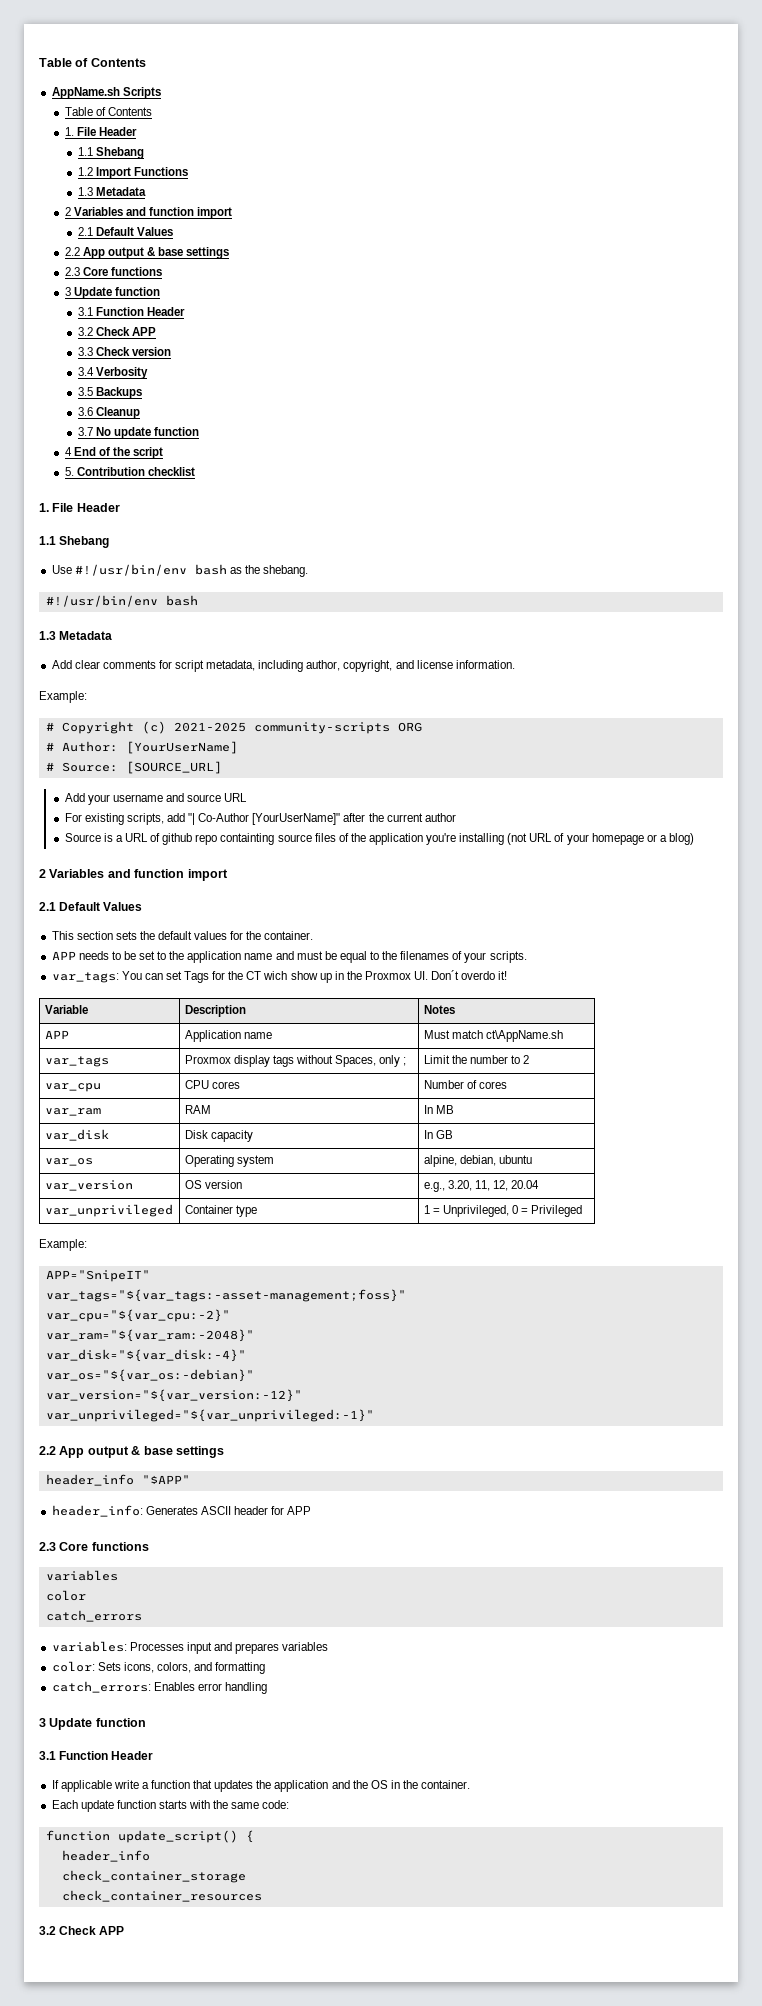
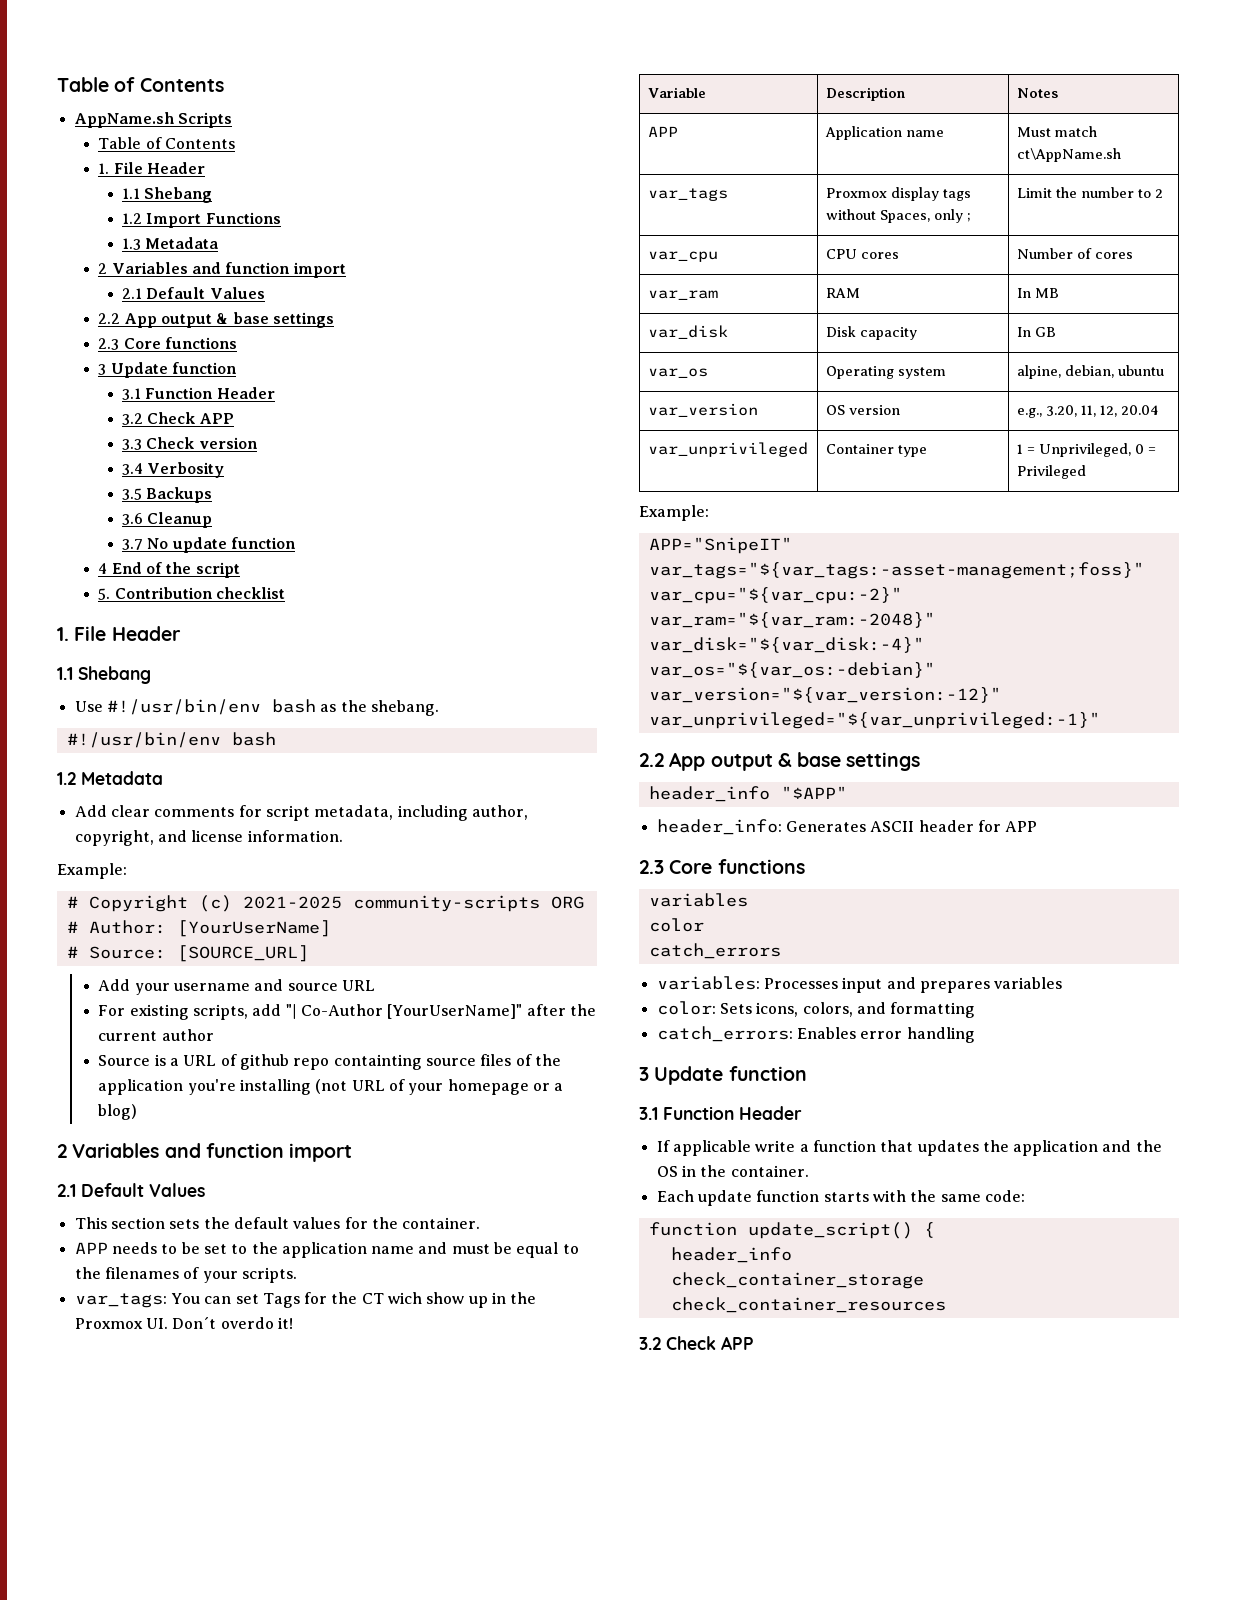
[39,631,56,640] 1.3 -> [57,772,76,785] 1.2

